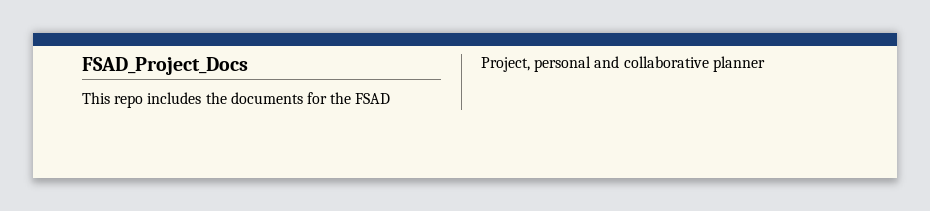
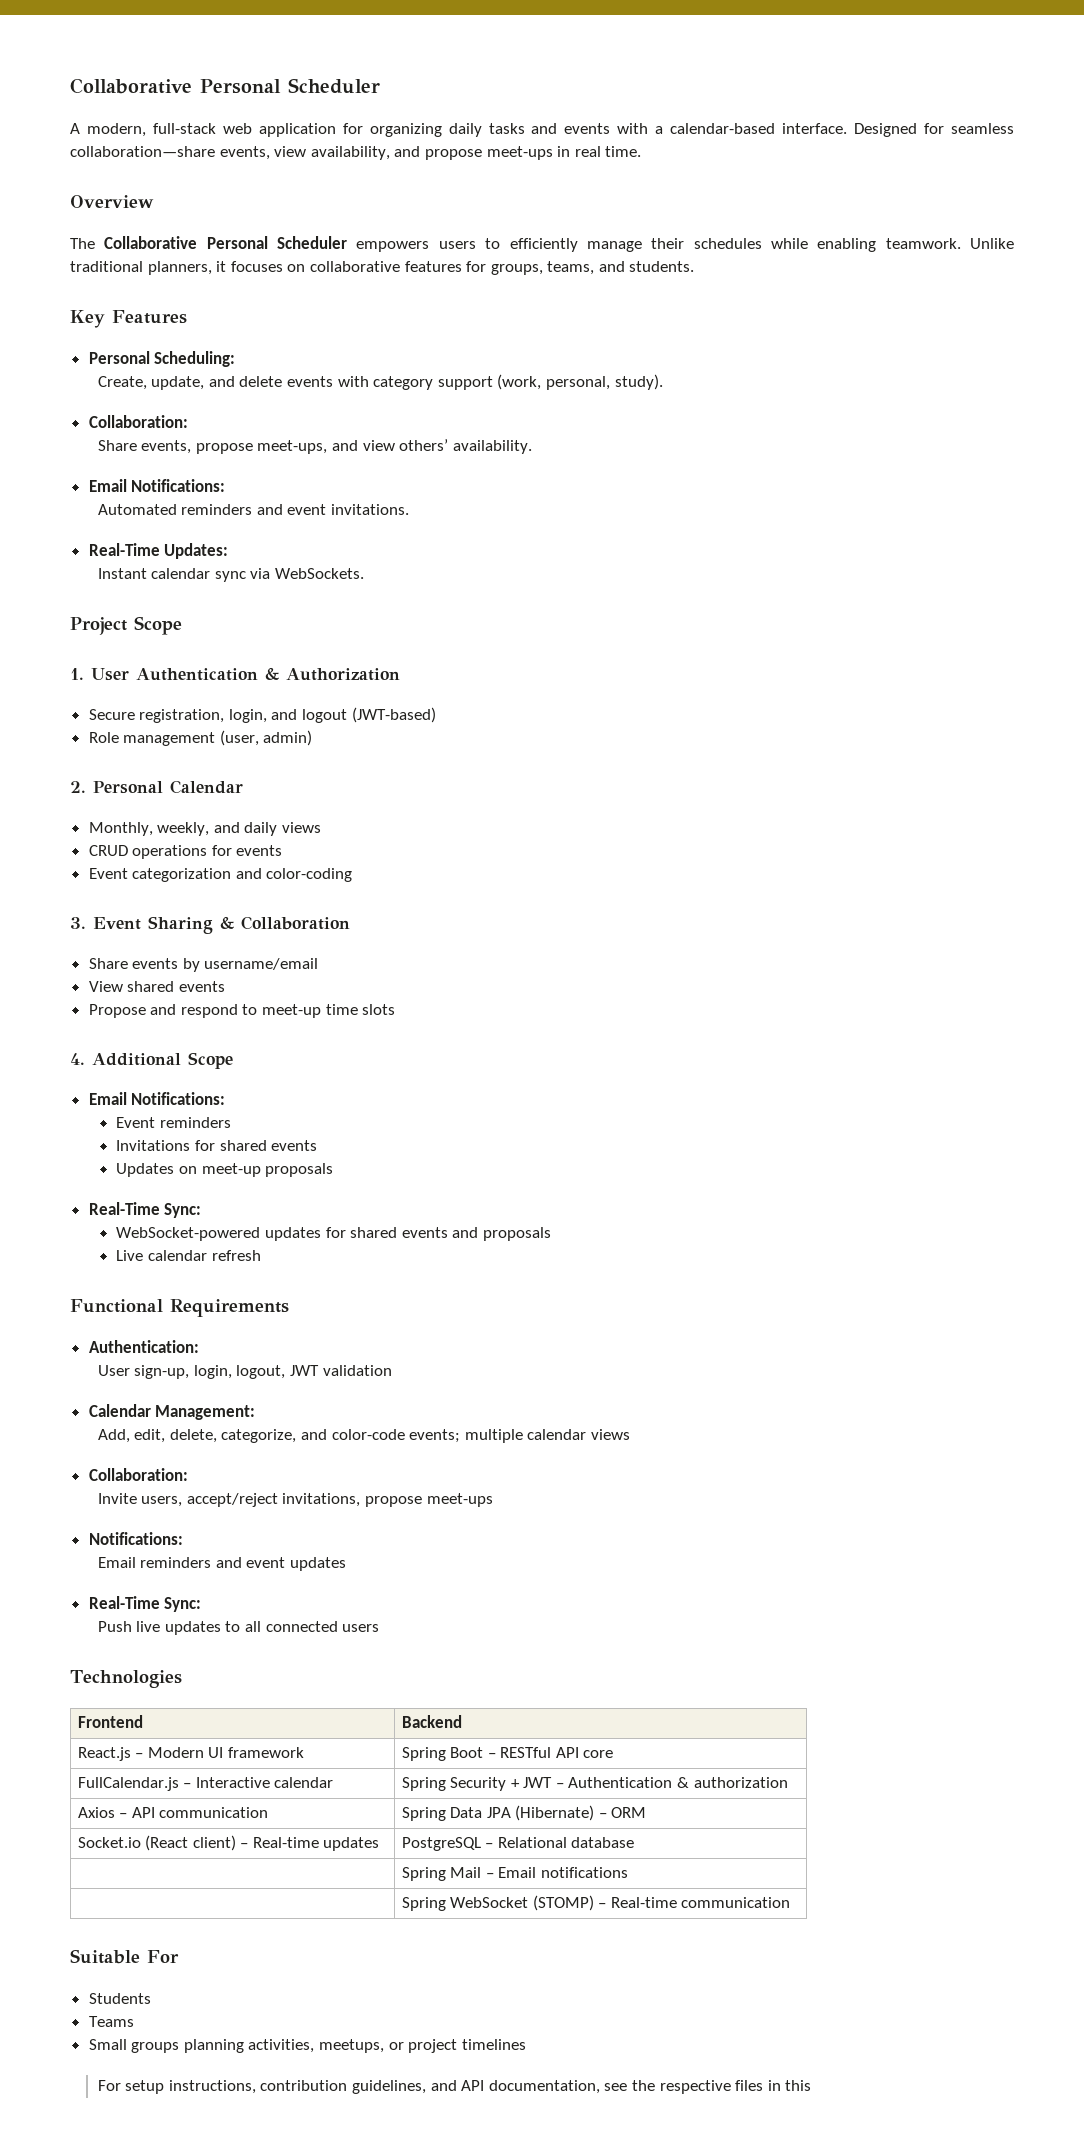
[82,57,248,75] [82,92,391,108] [481,56,765,72] FSAD_Project_Docs // This repo includes the documents for the FSAD Project, personal and collaborative planner -> [70,78,380,94] [70,123,1014,137] [70,146,642,160] [70,195,154,208] [70,236,1015,252] [70,261,695,275] [70,310,187,328] [88,351,236,367] [97,374,663,390] [88,415,188,428] [97,439,532,454] [88,479,226,492] [97,504,409,515] [88,543,229,559] [97,568,364,582] [70,616,182,635] [70,667,400,681] [88,707,436,723] [88,730,313,746] [70,780,243,794] [88,822,322,836] [88,845,283,859] [88,868,353,882] [70,916,350,934] [88,958,319,972] [88,981,225,992] [88,1004,396,1018] [70,1052,233,1069] [88,1092,226,1105] [116,1117,231,1128] [116,1140,318,1151] [116,1163,334,1177] [88,1202,202,1218] [116,1227,551,1241] [116,1250,261,1261] [70,1299,289,1317] [88,1340,199,1353] [97,1365,392,1379] [88,1404,256,1420] [97,1429,630,1443] [88,1468,188,1481] [97,1493,493,1507] [88,1532,183,1545] [97,1557,346,1571] [88,1596,202,1612] [97,1621,380,1635] [70,1670,182,1688] [77,1715,143,1728] [401,1715,462,1728] [77,1747,304,1761] [401,1747,614,1761] [77,1777,334,1791] [401,1777,788,1791] [77,1807,269,1818] [401,1805,647,1821] [77,1835,380,1851] [401,1837,635,1851] [401,1867,628,1881] [401,1895,791,1911] [70,1949,179,1964] [88,1993,151,2004] [88,2016,134,2027] [88,2039,526,2053] [97,2080,812,2094] Collaborative Personal Scheduler // A modern, full-stack web application for organizing daily tasks and events with a calendar-based interface. Designed for seamless collaboration—share events, view availability, and propose meet-ups in real time. // Overview // The Collaborative Personal Scheduler empowers users to efficiently manage their schedules while enabling teamwork. Unlike traditional planners, it focuses on collaborative features for groups, teams, and students. // Key Features // Personal Scheduling: // Create, update, and delete events with category support (work, personal, study). // Collaboration: // Share events, propose meet-ups, and view others’ availability. // Email Notifications: // Automated reminders and event invitations. // Real-Time Updates: // Instant calendar sync via WebSockets. // Project Scope // 1. User Authentication & Authorization // Secure registration, login, and logout (JWT-based) // Role management (user, admin) // 2. Personal Calendar // Monthly, weekly, and daily views // CRUD operations for events // Event categorization and color-coding // 3. Event Sharing & Collaboration // Share events by username/email // View shared events // Propose and respond to meet-up time slots // 4. Additional Scope // Email Notifications: // Event reminders // Invitations for shared events // Updates on meet-up proposals // Real-Time Sync: // WebSocket-powered updates for shared events and proposals // Live calendar refresh // Functional Requirements // Authentication: // User sign-up, login, logout, JWT validation // Calendar Management: // Add, edit, delete, categorize, and color-code events; multiple calendar views // Collaboration: // Invite users, accept/reject invitations, propose meet-ups // Notifications: // Email reminders and event updates // Real-Time Sync: // Push live updates to all connected users // Technologies // Frontend | Backend // React.js – Modern UI framework | Spring Boot – RESTful API core // FullCalendar.js – Interactive calendar | Spring Security + JWT – Authentication & authorization // Axios – API communication | Spring Data JPA (Hibernate) – ORM // Socket.io (React client) – Real-time updates | PostgreSQL – Relational database // | Spring Mail – Email notifications // | Spring WebSocket (STOMP) – Real-time communication // Suitable For // Students // Teams // Small groups planning activities, meetups, or project timelines // For setup instructions, contribution guidelines, and API documentation, see the respective files in this

